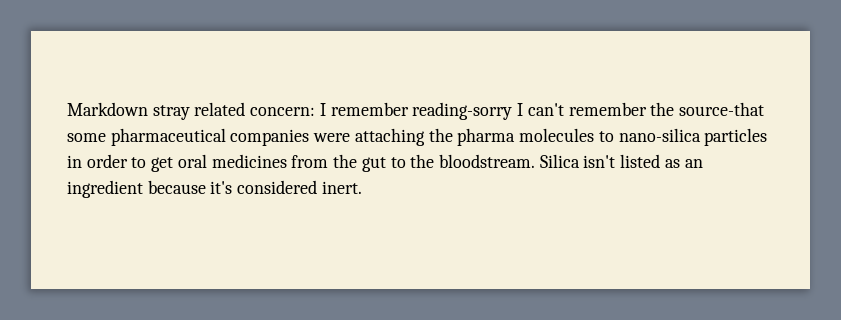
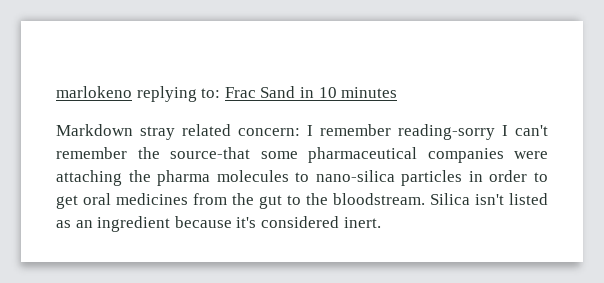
(67, 109) none -> [56,86,398,102] marlokeno replying to: Frac Sand in 10 minutes //

